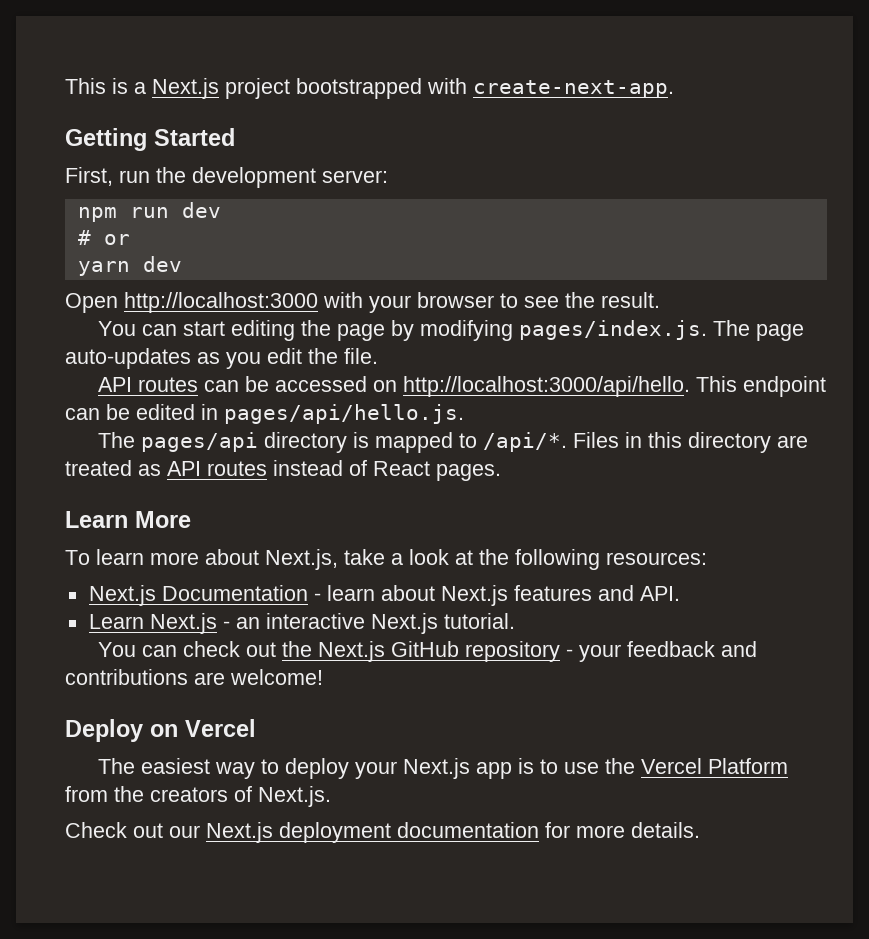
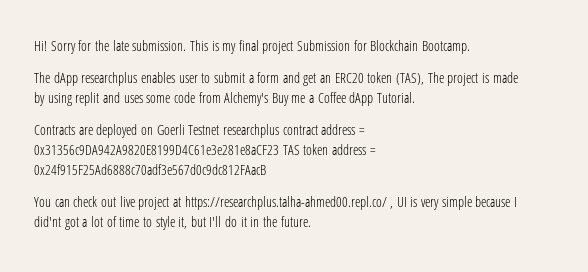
[65,78,674,99] [65,128,235,151] [65,167,388,188] [77,202,221,222] [77,230,130,245] [77,256,182,276] [65,292,660,313] [98,320,805,341] [65,348,378,369] [98,376,827,397] [65,404,464,424] [98,432,809,453] [65,460,501,481] [65,511,191,528] [65,549,707,570] [88,585,680,606] [88,613,515,634] [98,641,758,662] [65,669,323,685] [65,719,256,742] [98,758,789,779] [65,786,331,807] [65,822,700,843] This is a Next.js project bootstrapped with create-next-app. // Getting Started // First, run the development server: // npm run dev // # or // yarn dev // Open http://localhost:3000 with your browser to see the result. // You can start editing the page by modifying pages/index.js. The page auto-updates as you edit the file. // API routes can be accessed on http://localhost:3000/api/hello. This endpoint can be edited in pages/api/hello.js. // The pages/api directory is mapped to /api/*. Files in this directory are treated as API routes instead of React pages. // Learn More // To learn more about Next.js, take a look at the following resources: // Next.js Documentation - learn about Next.js features and API. // Learn Next.js - an interactive Next.js tutorial. // You can check out the Next.js GitHub repository - your feedback and contributions are welcome! // Deploy on Vercel // The easiest way to deploy your Next.js app is to use the Vercel Platform from the creators of Next.js. // Check out our Next.js deployment documentation for more details. -> [34,40,471,54] [34,72,518,86] [34,92,416,106] [34,124,365,138] [34,144,376,155] [34,164,266,175] [34,196,518,210] [34,216,311,230] Hi! Sorry for the late submission. This is my final project Submission for Blockchain Bootcamp. // The dApp researchplus enables user to submit a form and get an ERC20 token (TAS), The project is made by using replit and uses some code from Alchemy's Buy me a Coffee dApp Tutorial. // Contracts are deployed on Goerli Testnet researchplus contract address = 0x31356c9DA942A9820E8199D4C61e3e281e8aCF23 TAS token address = 0x24f915F25Ad6888c70adf3e567d0c9dc812FAacB // You can check out live project at https://researchplus.talha-ahmed00.repl.co/ , UI is very simple because I did'nt got a lot of time to style it, but I'll do it in the future.

